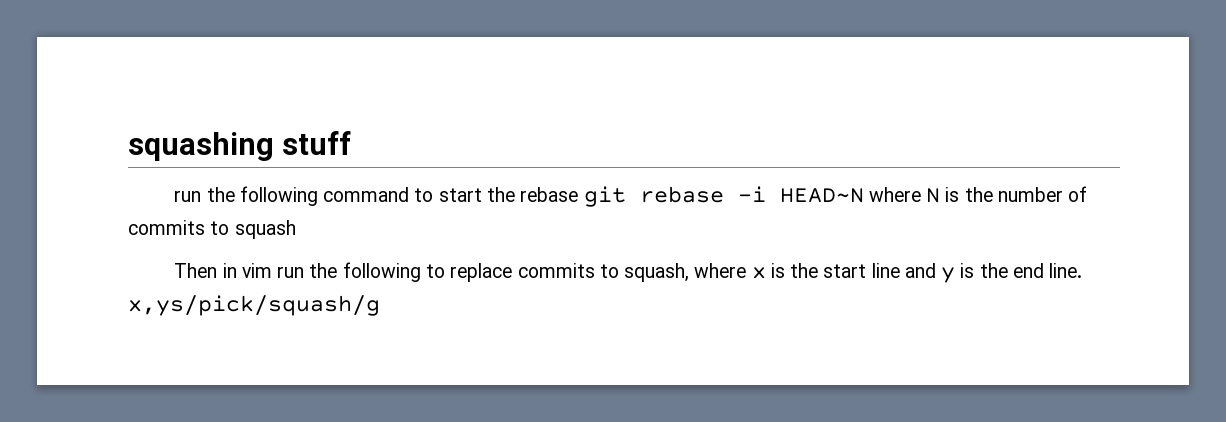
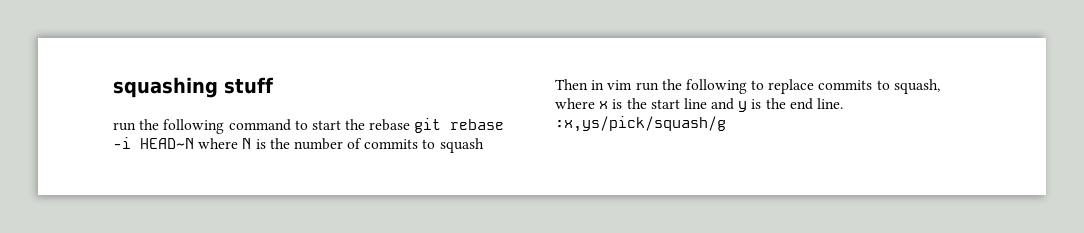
[128,295,380,316] x,ys/pick/squash/g -> [555,116,726,132] :x,ys/pick/squash/g

